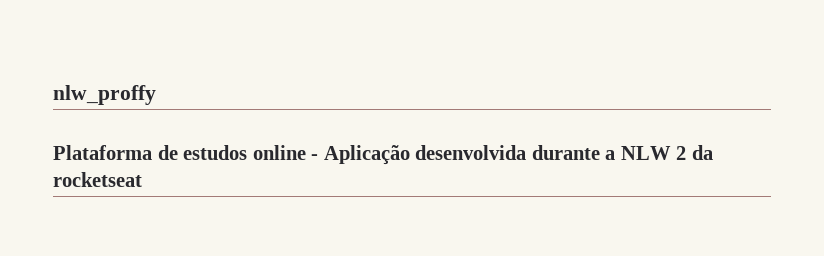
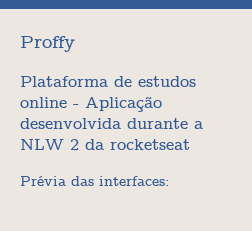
[53,85,156,105] nlw_proffy -> [20,36,75,52] Proffy
(142, 179) none -> [20,176,169,186] // Prévia das interfaces:

